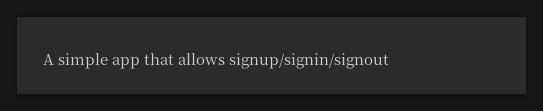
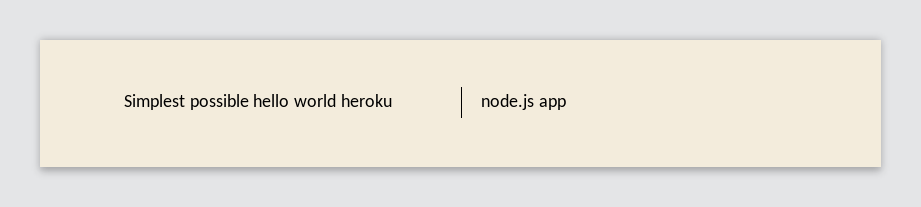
[43,53,390,69] A simple app that allows signup/signin/signout -> [124,94,566,110] Simplest possible hello world heroku node.js app

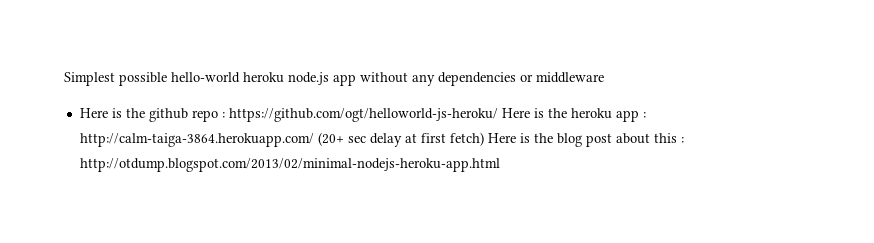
[253,94,337,107] hello world -> [171,72,240,83] hello-world
(566, 104) none -> [360,72,604,86] [79,108,646,122] [79,132,684,147] [79,158,500,172] without any dependencies or middleware // Here is the github repo : https://github.com/ogt/helloworld-js-heroku/ Here is the heroku app : http://calm-taiga-3864.herokuapp.com/ (20+ sec delay at first fetch) Here is the blog post about this : http://otdump.blogspot.com/2013/02/minimal-nodejs-heroku-app.html

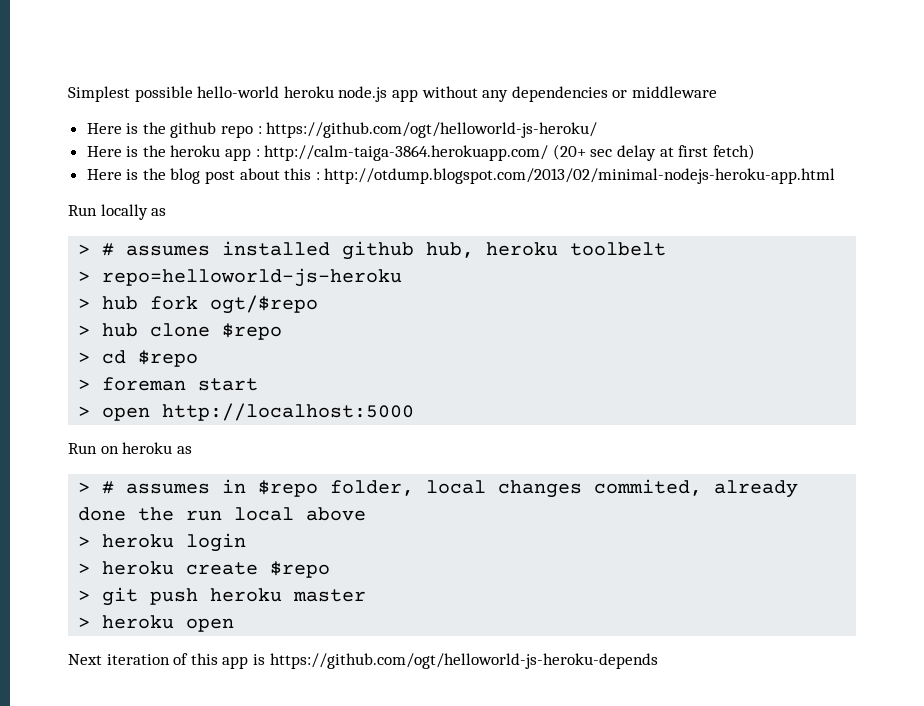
(498, 115) none -> (598, 130) //
(484, 139) none -> (755, 152) //
(500, 165) none -> [68,204,167,220] [78,241,667,260] [78,268,403,287] [78,295,319,314] [78,323,283,340] [78,350,199,367] [78,377,259,391] [78,403,415,421] [68,442,192,454] [78,479,799,498] [78,507,367,521] [78,533,247,552] [78,561,331,578] [78,587,367,606] [78,615,235,632] [68,653,658,669] // Run locally as // > # assumes installed github hub, heroku toolbelt // > repo=helloworld-js-heroku // > hub fork ogt/$repo // > hub clone $repo // > cd $repo // > foreman start // > open http://localhost:5000 // Run on heroku as // > # assumes in $repo folder, local changes commited, already done the run local above // > heroku login // > heroku create $repo // > git push heroku master // > heroku open // Next iteration of this app is https://github.com/ogt/helloworld-js-heroku-depends

